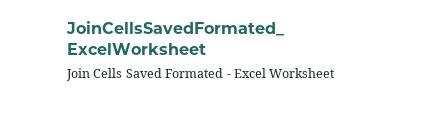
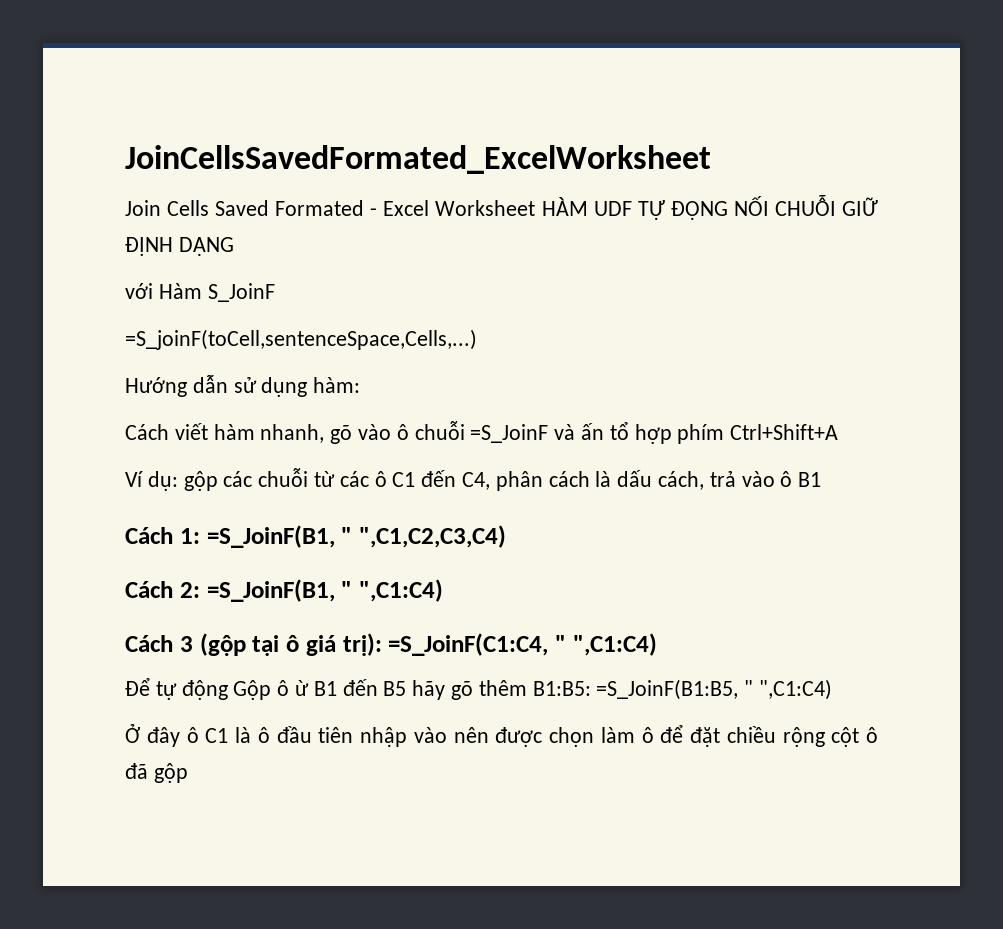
(336, 73) none -> [541,195,879,220] [125,237,234,256] [125,283,275,302] [125,329,477,350] [125,375,361,397] [125,421,839,444] [125,468,822,491] [125,525,506,548] [125,579,443,602] [125,633,657,656] [125,678,833,700] [125,724,878,747] [125,763,188,783] HÀM UDF TỰ ĐỘNG NỐI CHUỖI GIỮ ĐỊNH DẠNG // với Hàm S_JoinF // =S_joinF(toCell,sentenceSpace,Cells,...) // Hướng dẫn sử dụng hàm: // Cách viết hàm nhanh, gõ vào ô chuỗi =S_JoinF và ấn tổ hợp phím Ctrl+Shift+A // Ví dụ: gộp các chuỗi từ các ô C1 đến C4, phân cách là dấu cách, trả vào ô B1 // Cách 1: =S_JoinF(B1, " ",C1,C2,C3,C4) // Cách 2: =S_JoinF(B1, " ",C1:C4) // Cách 3 (gộp tại ô giá trị): =S_JoinF(C1:C4, " ",C1:C4) // Để tự động Gộp ô ừ B1 đến B5 hãy gõ thêm B1:B5: =S_JoinF(B1:B5, " ",C1:C4) // Ở đây ô C1 là ô đầu tiên nhập vào nên được chọn làm ô để đặt chiều rộng cột ô đã gộp

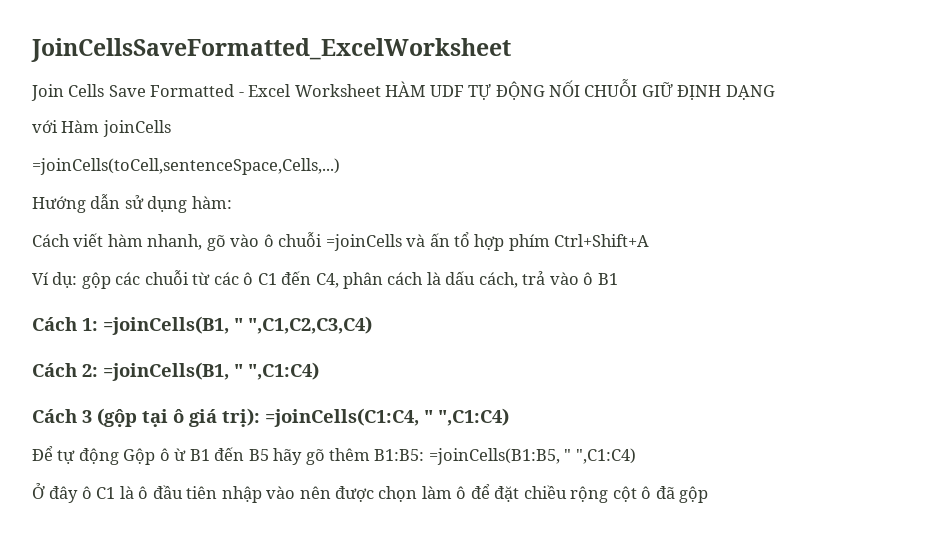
[125,145,711,174] JoinCellsSavedFormated_ExcelWorksheet -> [31,38,511,62] JoinCellsSaveFormatted_ExcelWorksheet
[215,200,365,216] Saved Formated -> [108,84,235,97] Save Formatted
[207,283,275,302] [125,329,477,350] S_JoinF // =S_joinF(toCell,sentenceSpace,Cells,...) -> [102,120,171,137] [32,158,340,175] joinCells // =joinCells(toCell,sentenceSpace,Cells,...)
[470,424,549,443] =S_JoinF -> [325,234,402,251] =joinCells
[206,525,335,548] =S_JoinF(B1, -> [103,316,229,335] =joinCells(B1,
[206,579,335,602] =S_JoinF(B1, -> [103,362,229,381] =joinCells(B1,
[388,633,549,656] =S_JoinF(C1:C4, -> [265,408,419,427] =joinCells(C1:C4,
[596,679,739,700] =S_JoinF(B1:B5, -> [428,448,560,465] =joinCells(B1:B5,

